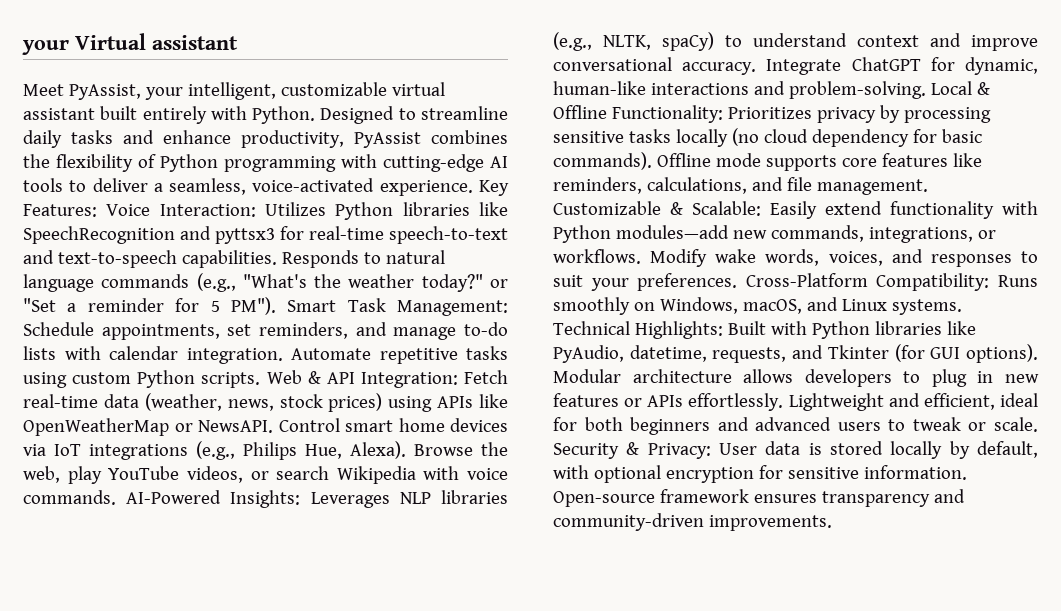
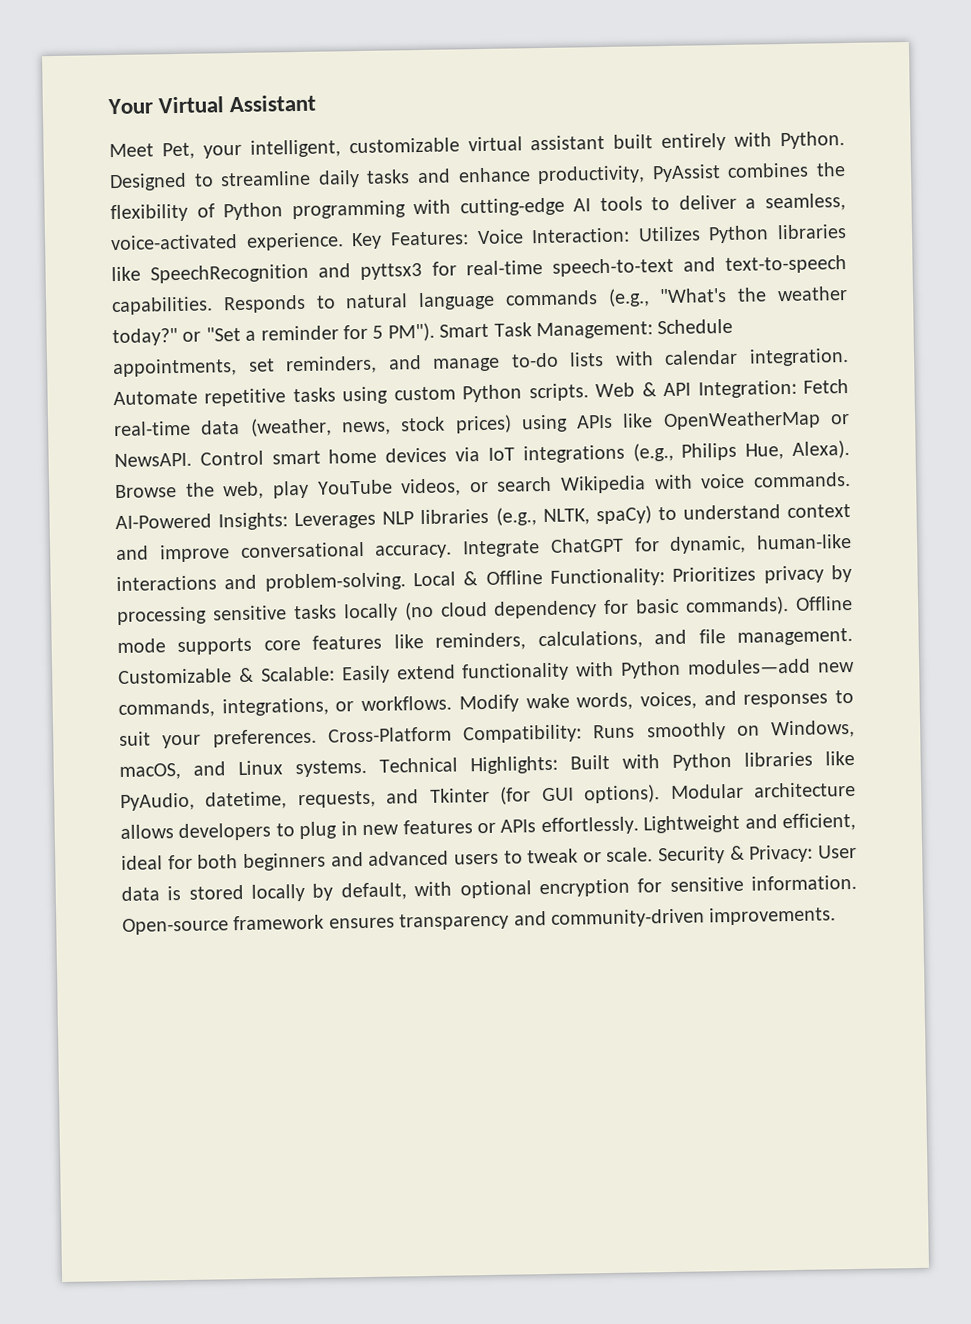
[22,33,238,55] your Virtual assistant -> [107,94,317,115] Your Virtual Assistant
[68,84,141,100] PyAssist, -> [161,142,195,160] Pet,

